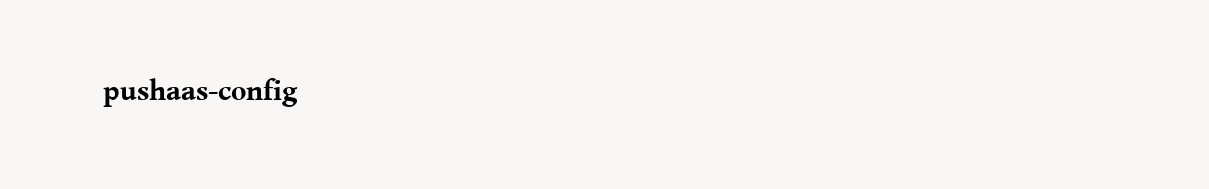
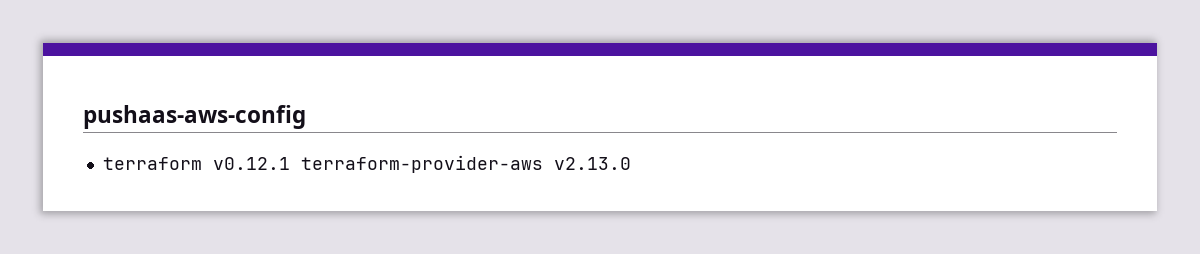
[103,78,298,107] pushaas-config -> [83,105,306,129] [102,155,631,173] pushaas-aws-config // terraform v0.12.1 terraform-provider-aws v2.13.0

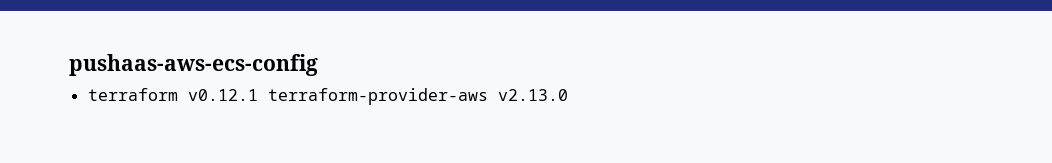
[83,105,306,129] pushaas-aws-config -> [69,54,318,76] pushaas-aws-ecs-config

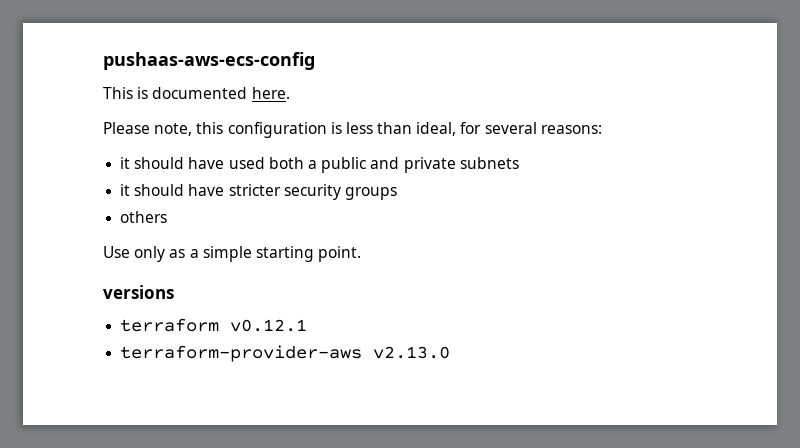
(318, 65) none -> [103,87,290,99] [103,122,602,138] [120,157,519,173] [120,184,397,200] [120,211,168,223] [103,246,362,262] [103,285,174,299] // This is documented here. // Please note, this configuration is less than ideal, for several reasons: // it should have used both a public and private subnets // it should have stricter security groups // others // Use only as a simple starting point. // versions
(258, 95) none -> (308, 325) //

